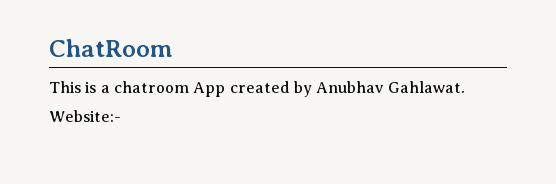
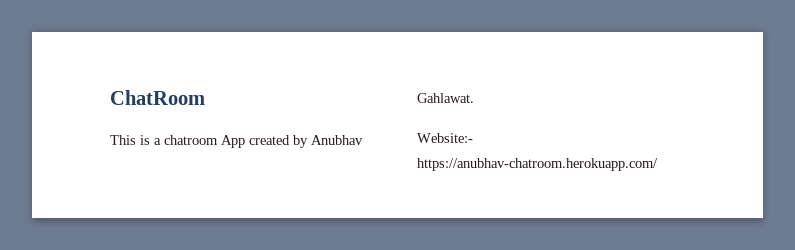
(121, 116) none -> [417,158,658,171] https://anubhav-chatroom.herokuapp.com/

